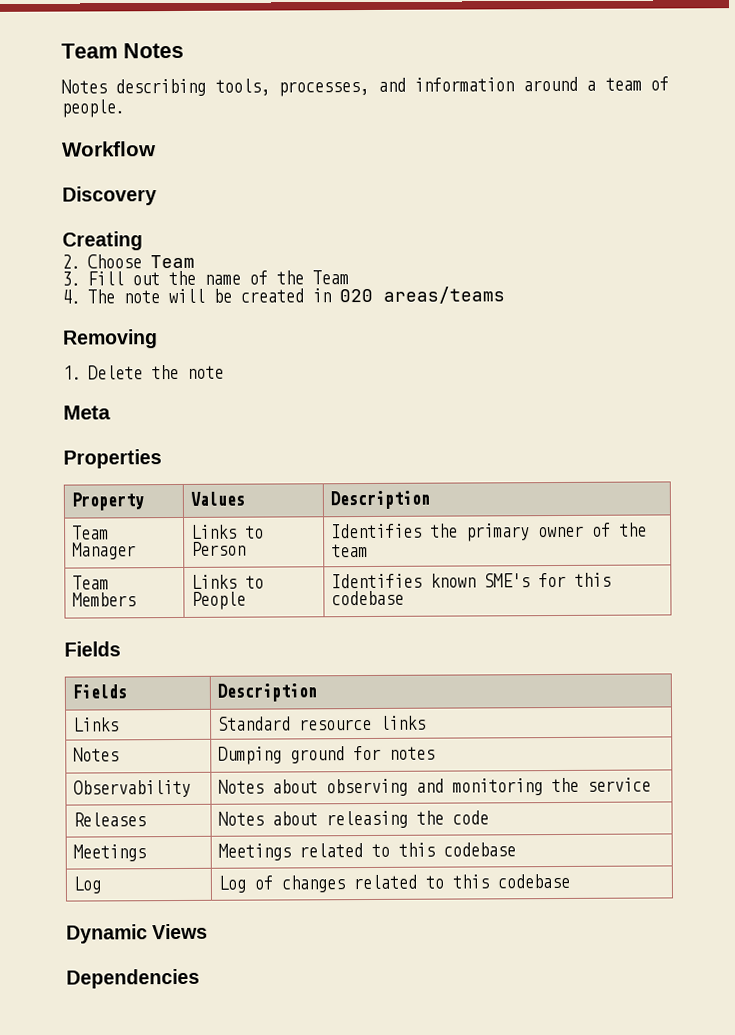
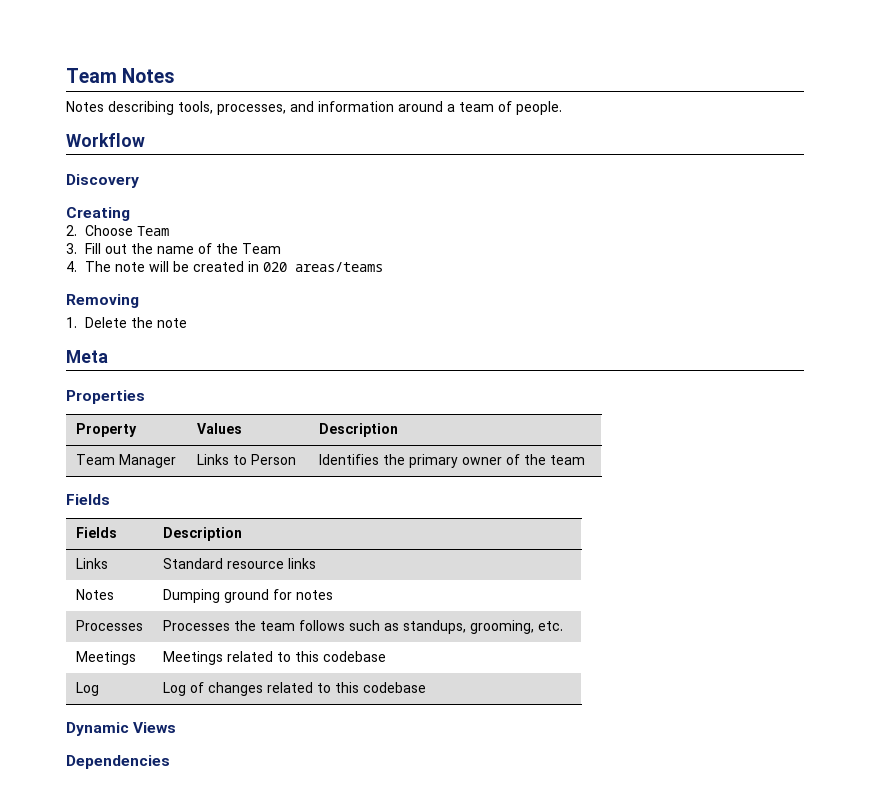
[71,575,109,590] [71,592,136,607] [190,574,264,589] [190,591,246,610] [330,572,611,589] [330,590,404,606] // Team Members | Links to People | Identifies known SME's for this codebase -> (585, 460) none
[72,779,191,798] [217,777,651,797] [72,812,146,827] [217,810,489,829] Observability | Notes about observing and monitoring the service // Releases | Notes about releasing the code -> [75,620,143,631] [162,620,563,634] Processes | Processes the team follows such as standups, grooming, etc.

